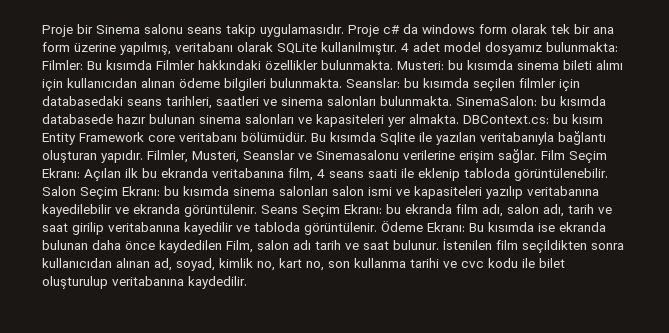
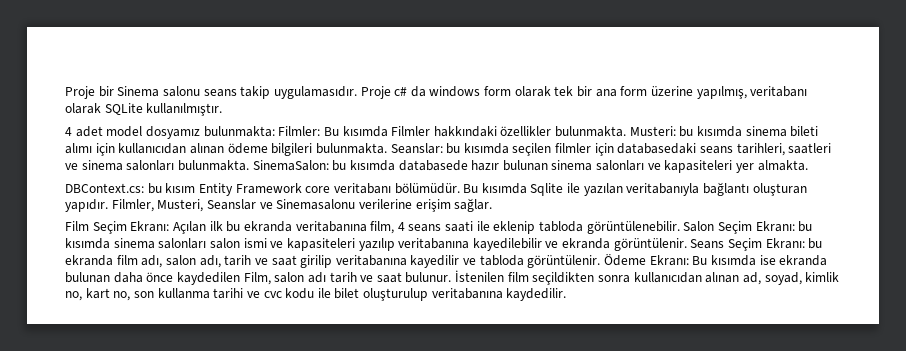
(397, 48) none -> (223, 109) //
(459, 119) none -> (808, 165) //
(537, 156) none -> (493, 205) //

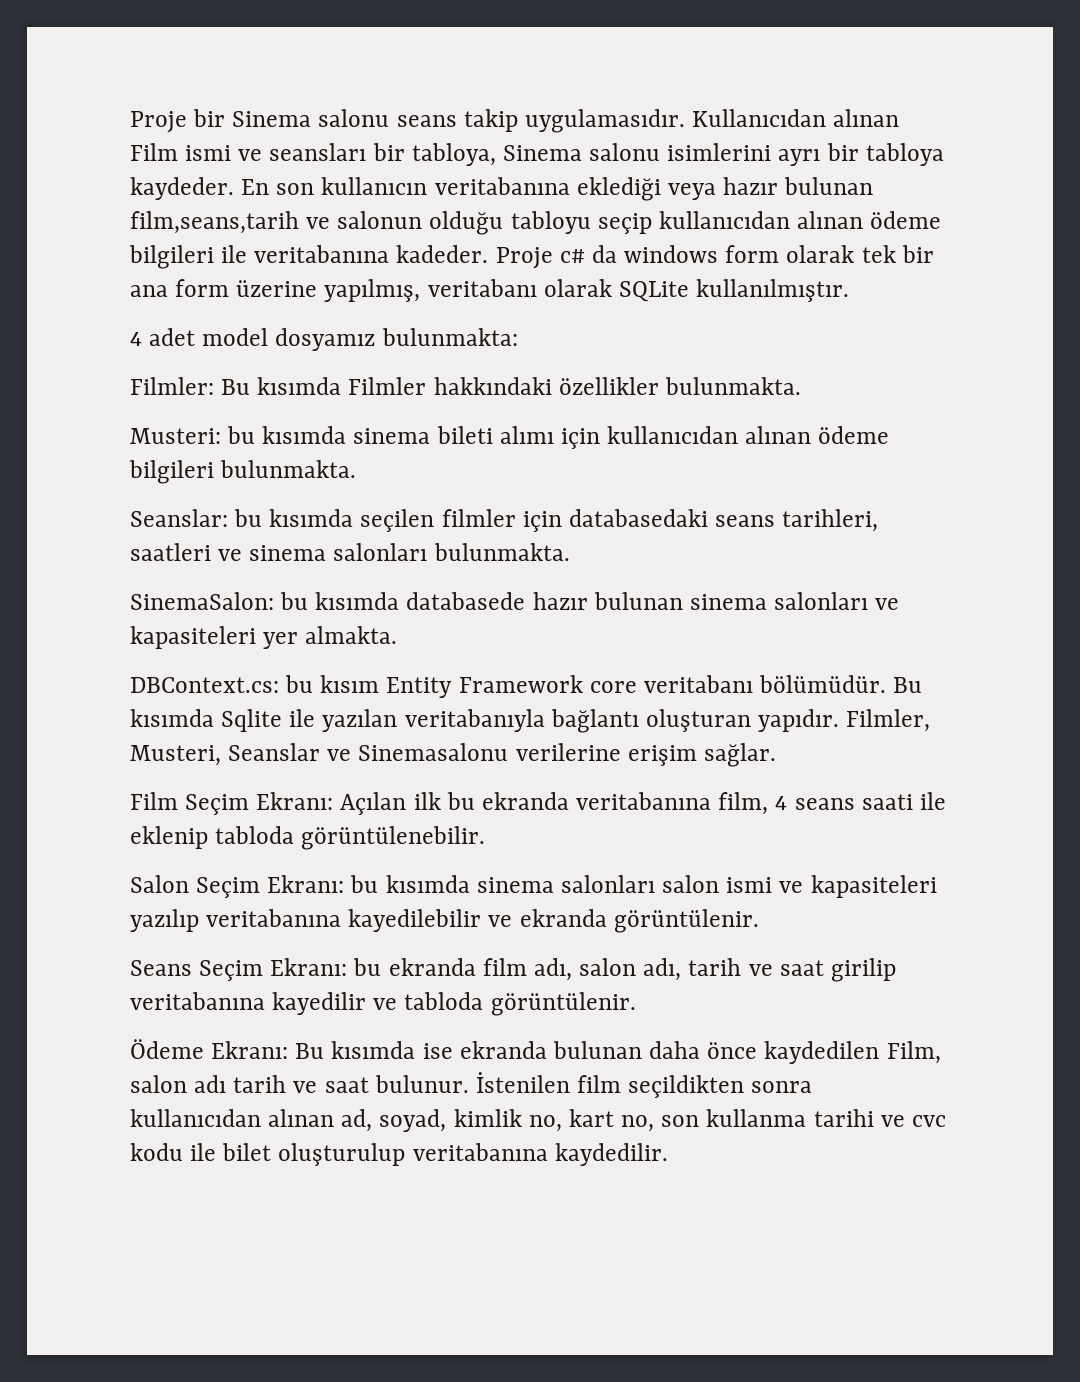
(357, 92) none -> [692,109,900,127] [130,143,944,166] [130,177,874,201] [130,211,942,235] [129,245,489,269] Kullanıcıdan alınan Film ismi ve seansları bir tabloya, Sinema salonu isimlerini ayrı bir tabloya kaydeder. En son kullanıcın veritabanına eklediği veya hazır bulunan film,seans,tarih ve salonun olduğu tabloyu seçip kullanıcıdan alınan ödeme bilgileri ile veritabanına kadeder.
(275, 131) none -> (518, 337) //
(627, 131) none -> (801, 386) //
(387, 148) none -> (357, 469) //
(249, 165) none -> (570, 552) //
(680, 227) none -> (486, 838) //
(687, 244) none -> (759, 921) //
(601, 261) none -> (636, 1004) //

